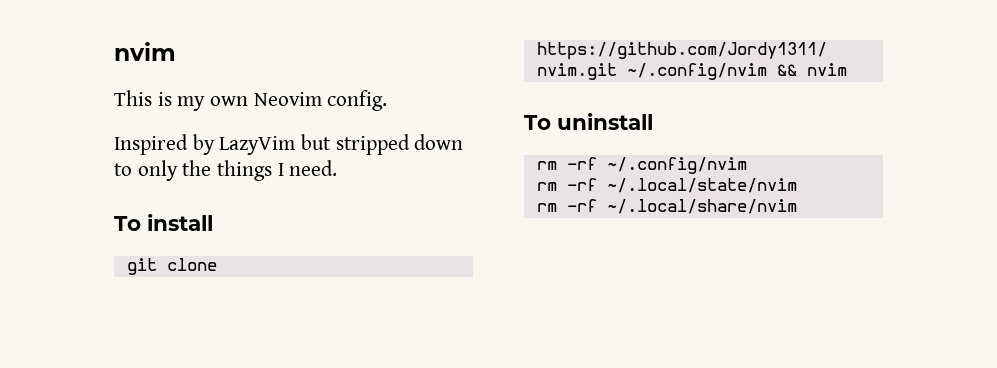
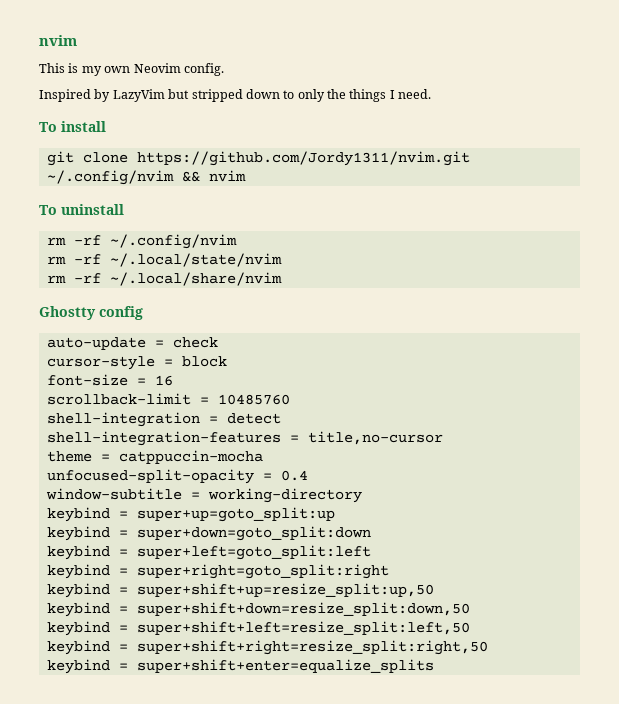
(797, 206) none -> [39,306,143,320] [46,337,218,350] [46,356,227,370] [46,374,173,386] [46,393,290,405] [46,412,281,427] [46,431,443,446] [46,450,263,464] [46,469,308,484] [45,488,362,503] [46,507,335,522] [46,526,371,541] [46,545,371,560] [46,564,389,579] [46,583,434,598] [46,602,470,617] [46,621,470,636] [46,640,488,655] [46,659,434,674] // Ghostty config // auto-update = check // cursor-style = block // font-size = 16 // scrollback-limit = 10485760 // shell-integration = detect // shell-integration-features = title,no-cursor // theme = catppuccin-mocha // unfocused-split-opacity = 0.4 // window-subtitle = working-directory // keybind = super+up=goto_split:up // keybind = super+down=goto_split:down // keybind = super+left=goto_split:left // keybind = super+right=goto_split:right // keybind = super+shift+up=resize_split:up,50 // keybind = super+shift+down=resize_split:down,50 // keybind = super+shift+left=resize_split:left,50 // keybind = super+shift+right=resize_split:right,50 // keybind = super+shift+enter=equalize_splits

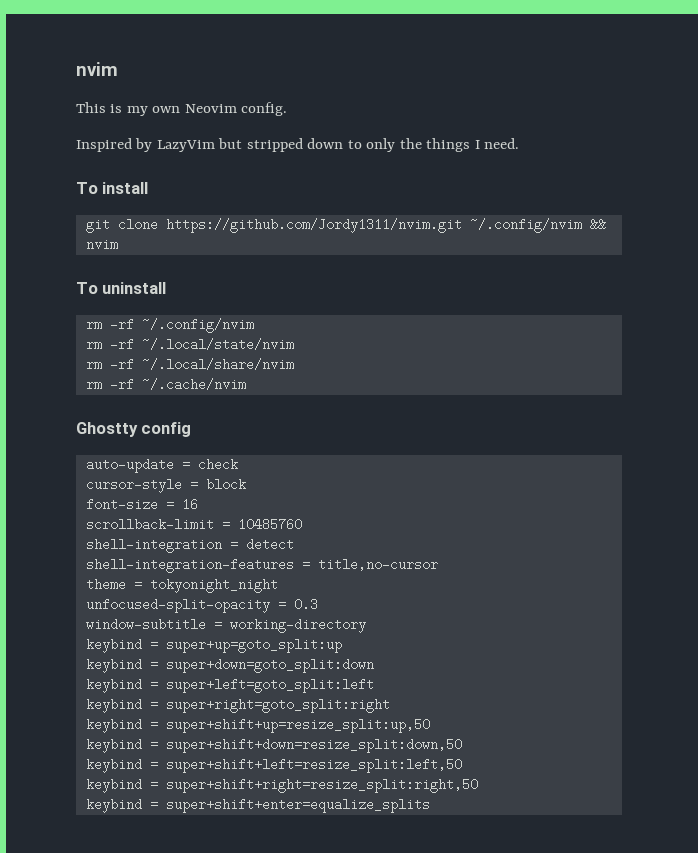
(282, 279) none -> [85,378,246,391] // rm -rf ~/.cache/nvim
[118,450,263,464] catppuccin-mocha -> [149,578,278,593] tokyonight_night
[280,470,308,481] 0.4 -> [293,598,318,611] 0.3

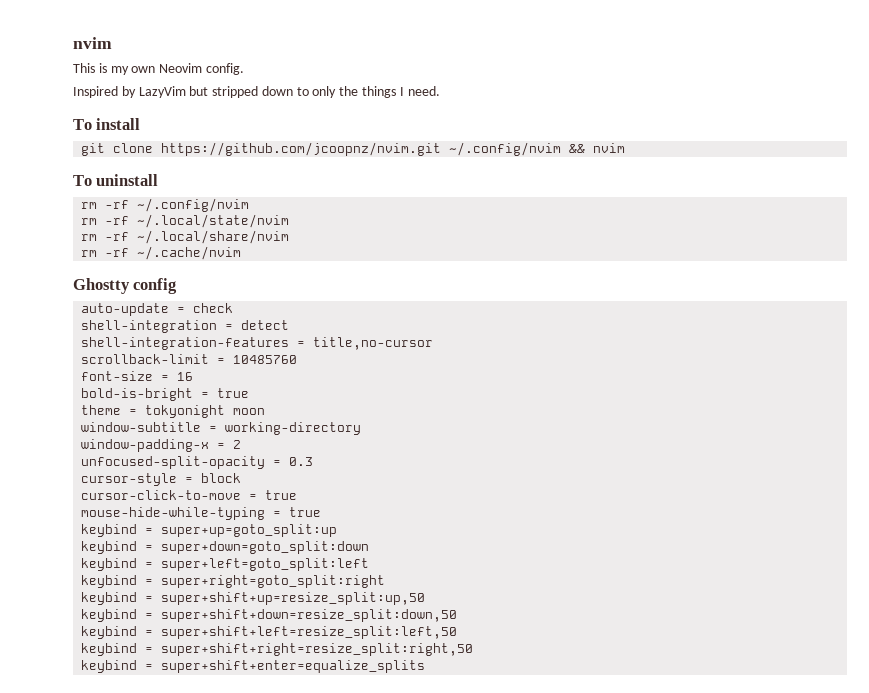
[165,218,462,233] https://github.com/Jordy1311/nvim.git -> [161,142,442,156] https://github.com/jcoopnz/nvim.git
[85,478,246,493] [85,498,198,511] [85,518,302,531] // cursor-style = block // font-size = 16 // scrollback-limit = 10485760 -> (234, 308) none
[85,578,278,593] [85,598,318,613] [85,618,366,633] theme = tokyonight_night // unfocused-split-opacity = 0.3 // window-subtitle = working-directory -> [81,354,298,364] [81,371,194,381] [81,388,250,401] [81,405,266,418] [81,422,362,435] [81,439,242,452] [81,456,314,469] [81,473,242,486] [81,490,298,500] [81,507,322,520] scrollback-limit = 10485760 // font-size = 16 // bold-is-bright = true // theme = tokyonight moon // window-subtitle = working-directory // window-padding-x = 2 // unfocused-split-opacity = 0.3 // cursor-style = block // cursor-click-to-move = true // mouse-hide-while-typing = true

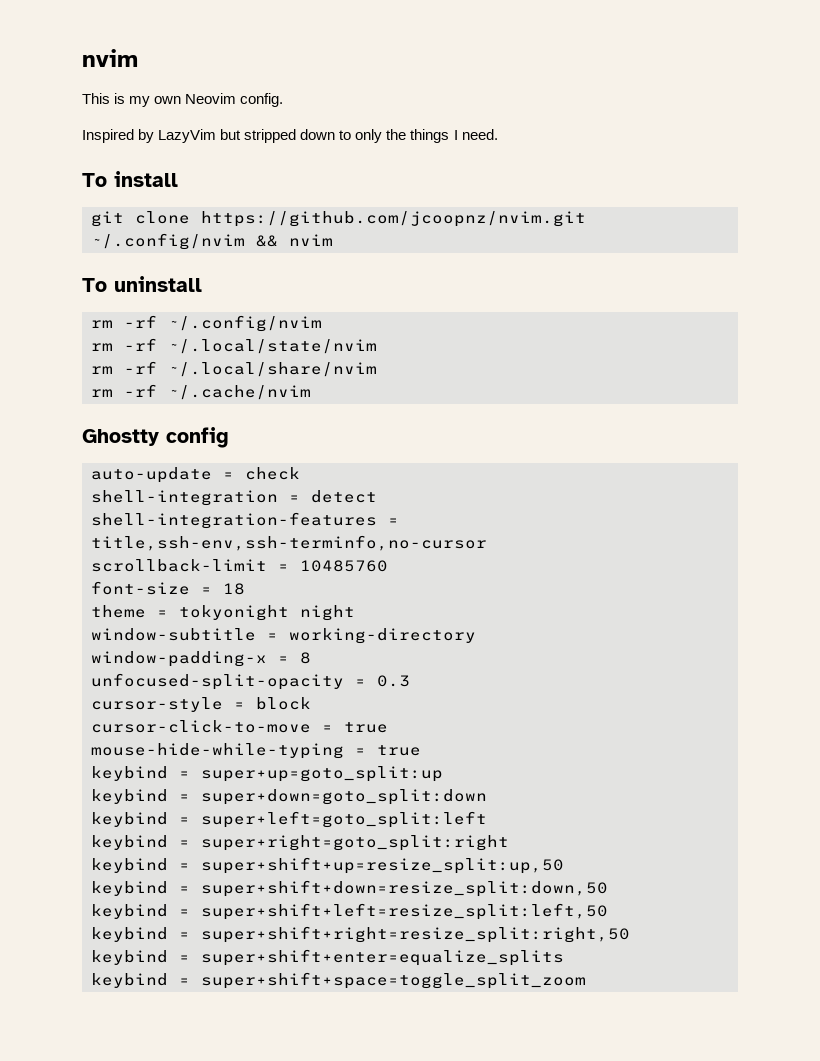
[313,337,434,350] title,no-cursor -> [91,535,487,551] title,ssh-env,ssh-terminfo,no-cursor
[177,372,194,381] [81,388,250,401] 16 // bold-is-bright = true -> [223,583,245,595] 18
[233,408,266,415] moon -> [300,605,355,621] night
[233,440,242,449] 2 -> [300,652,311,664] 8
(426, 666) none -> [91,972,586,989] // keybind = super+shift+space=toggle_split_zoom

